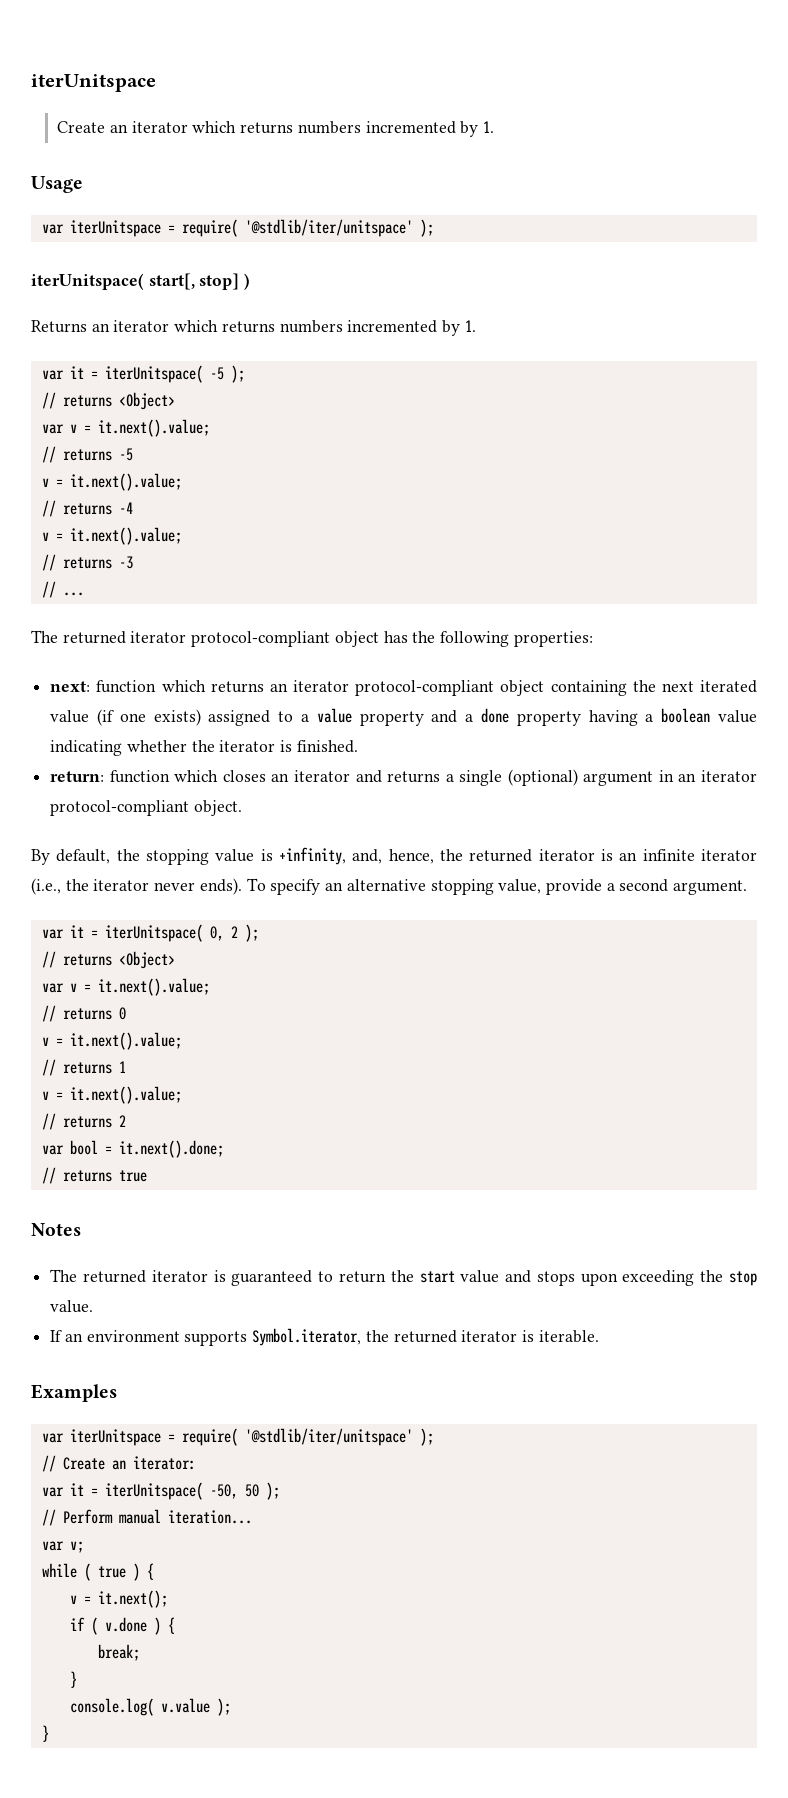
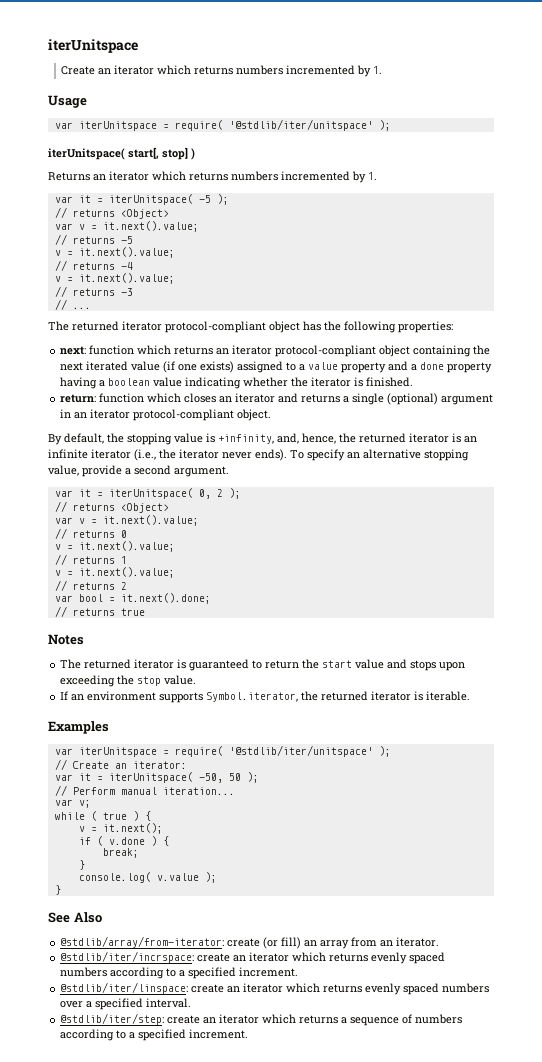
(49, 1733) none -> [48,912,102,923] [60,936,440,949] [60,951,446,964] [60,967,299,979] [60,982,490,995] [60,998,192,1010] [60,1013,463,1026] [60,1029,249,1041] // See Also // @stdlib/array/from-iterator: create (or fill) an array from an iterator. // @stdlib/iter/incrspace: create an iterator which returns evenly spaced numbers according to a specified increment. // @stdlib/iter/linspace: create an iterator which returns evenly spaced numbers over a specified interval. // @stdlib/iter/step: create an iterator which returns a sequence of numbers according to a specified increment.

